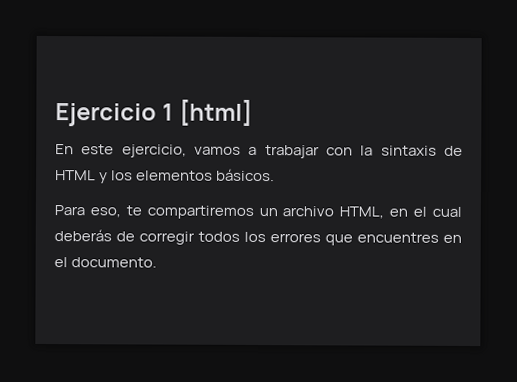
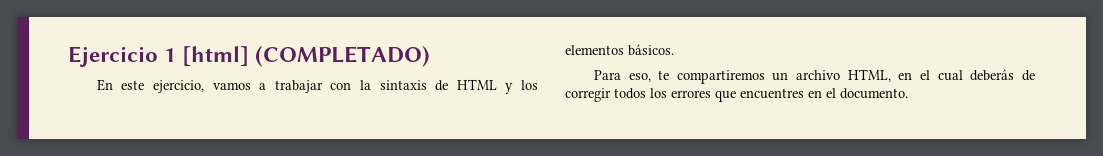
(253, 112) none -> [255,46,431,67] (COMPLETADO)

